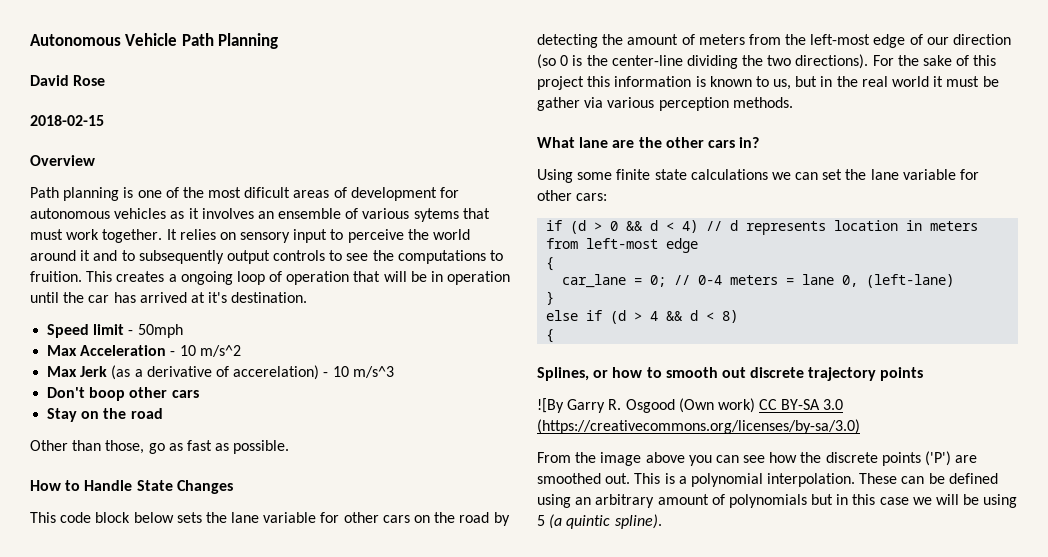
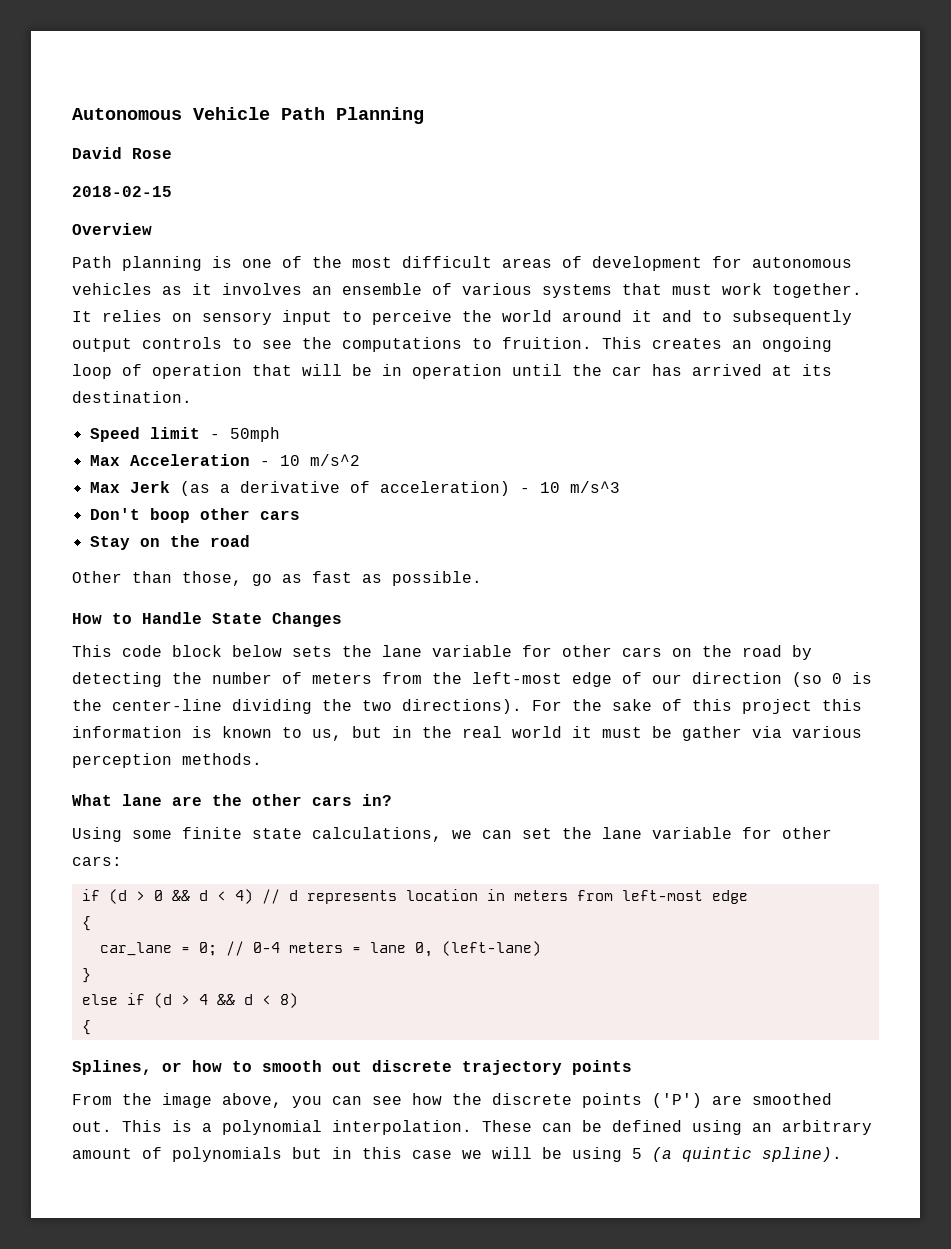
[244,187,291,198] dificult -> [402,256,492,268] difficult
[413,208,459,222] sytems -> [542,284,612,298] systems
[168,274,177,282] a -> [732,340,752,349] an
[208,292,228,303] it's -> [802,364,832,376] its
[233,365,320,380] accerelation) -> [379,481,510,496] acceleration)
[627,34,679,45] amount -> [212,672,272,684] number
[690,169,768,180] calculations -> [312,827,442,842] calculations,
[537,398,844,413] [537,419,860,434] // ![By Garry R. Osgood (Own work) CC BY-SA 3.0 (https://creativecommons.org/licenses/by-sa/3.0) -> (632, 1067) none
[645,452,685,463] above -> [222,1093,282,1108] above,

